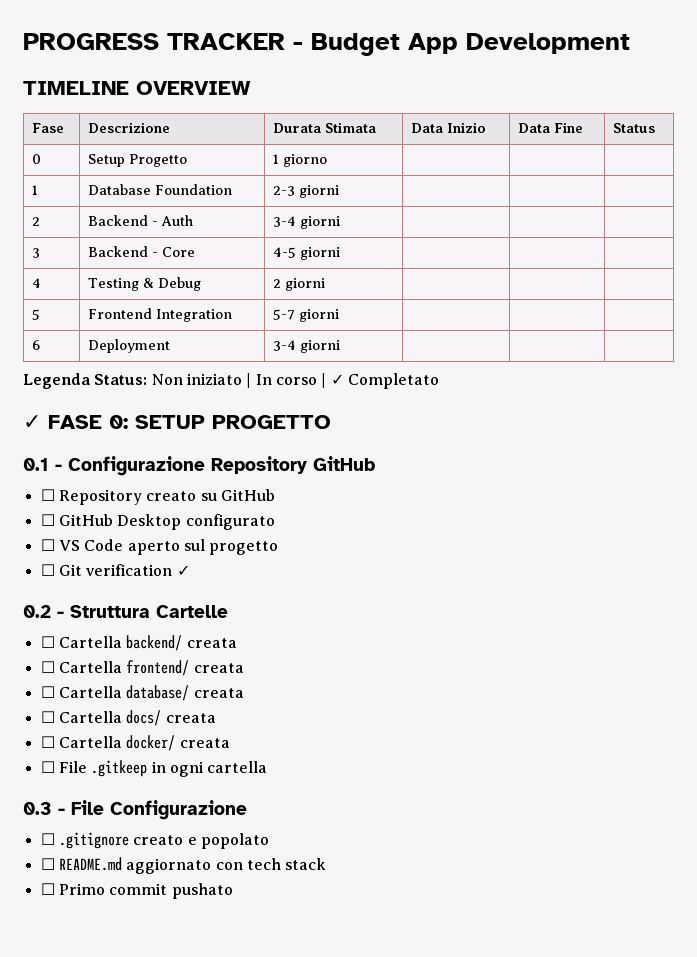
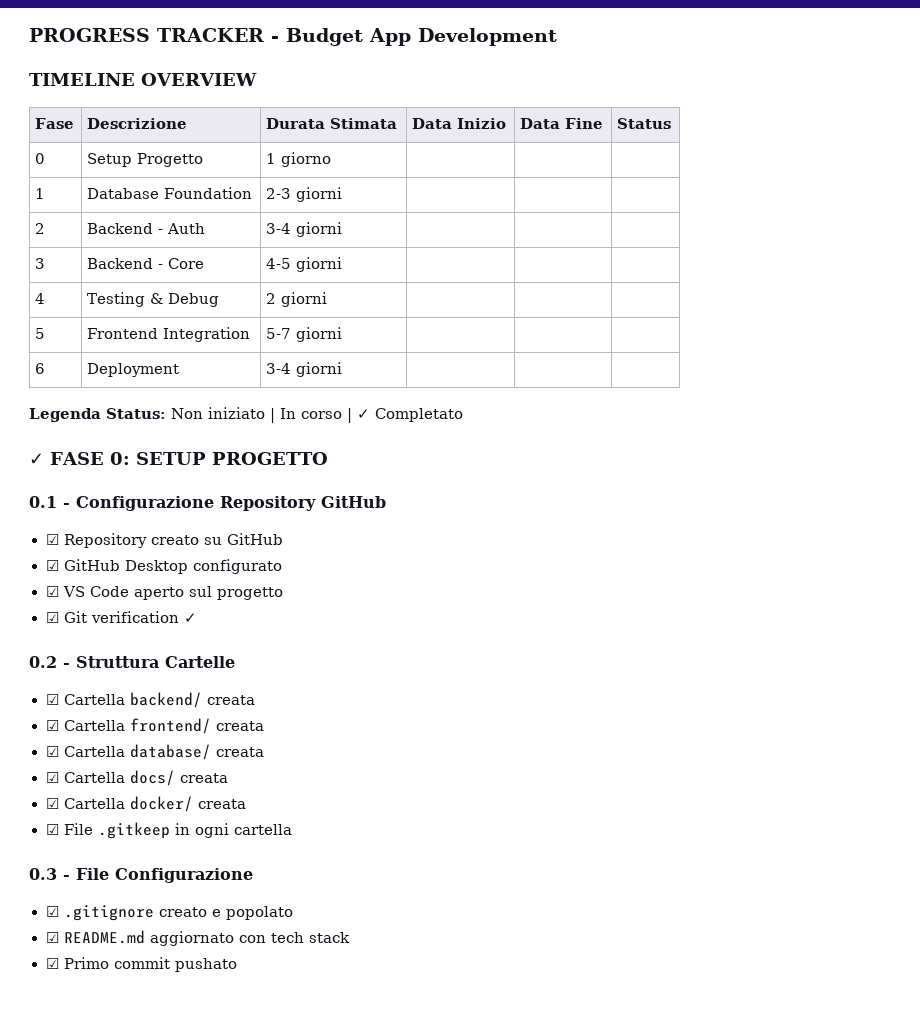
[40,489,55,501] ☐ -> [45,534,59,545] ☑
[40,514,55,526] ☐ -> [45,560,59,571] ☑
[40,539,55,551] ☐ -> [45,586,59,597] ☑
[40,564,55,576] ☐ -> [45,612,59,623] ☑
[40,636,55,648] ☐ -> [45,694,59,705] ☑
[40,661,55,673] ☐ -> [45,720,59,731] ☑
[40,686,55,698] ☐ -> [45,746,59,757] ☑
[40,711,55,723] ☐ -> [45,772,59,783] ☑
[40,736,55,748] ☐ -> [45,798,59,809] ☑
[40,761,55,773] ☐ -> [45,824,59,835] ☑
[40,833,55,845] ☐ -> [45,906,59,917] ☑
[40,858,55,870] ☐ -> [45,932,59,943] ☑
[40,883,55,895] ☐ -> [45,958,59,969] ☑

